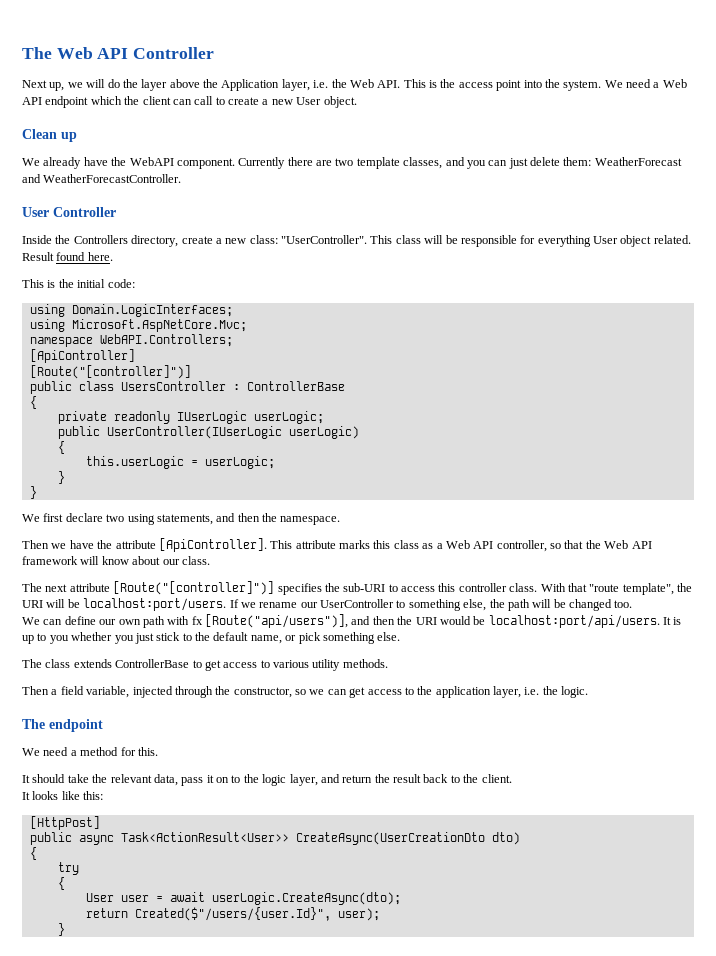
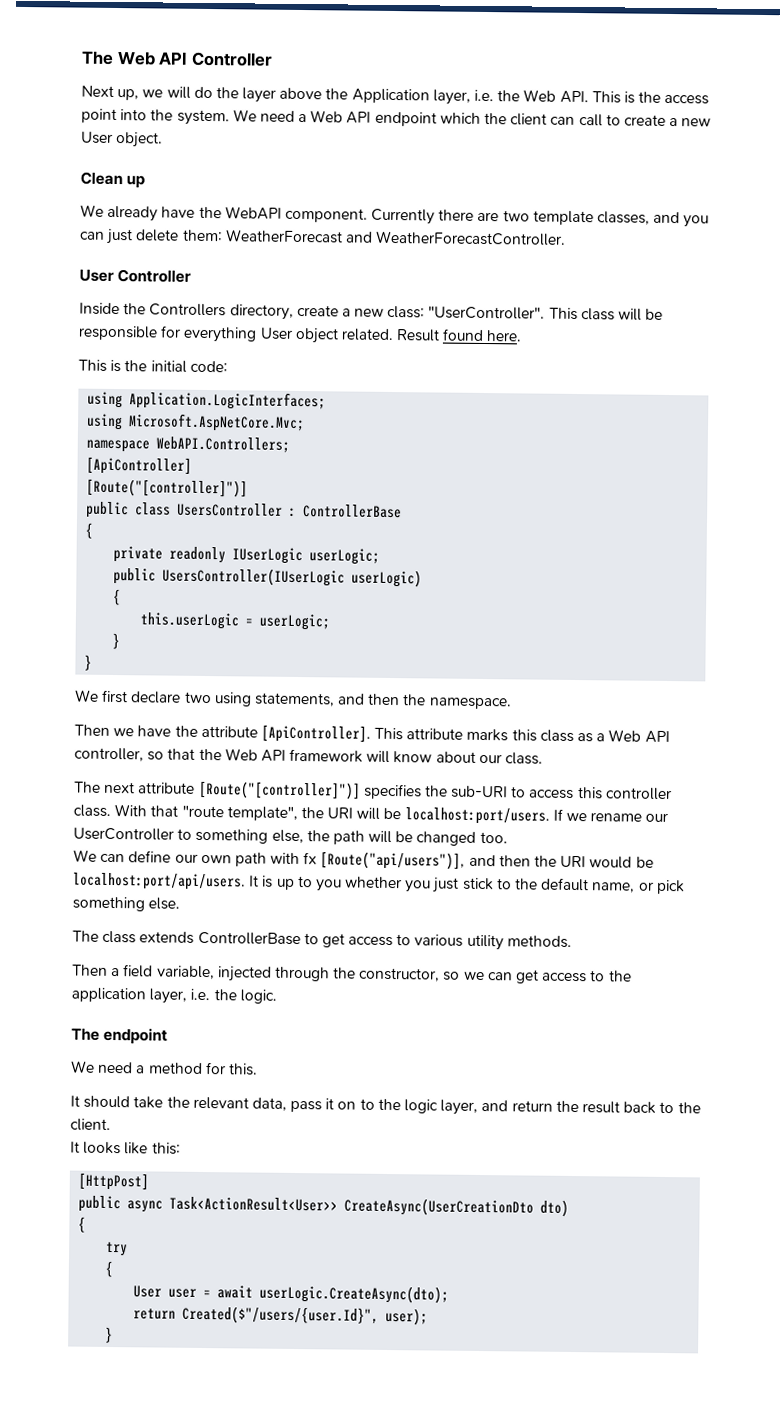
[71,304,233,317] Domain.LogicInterfaces; -> [129,391,327,411] Application.LogicInterfaces;
[106,426,282,439] UserController(IUserLogic -> [162,567,346,587] UsersController(IUserLogic

